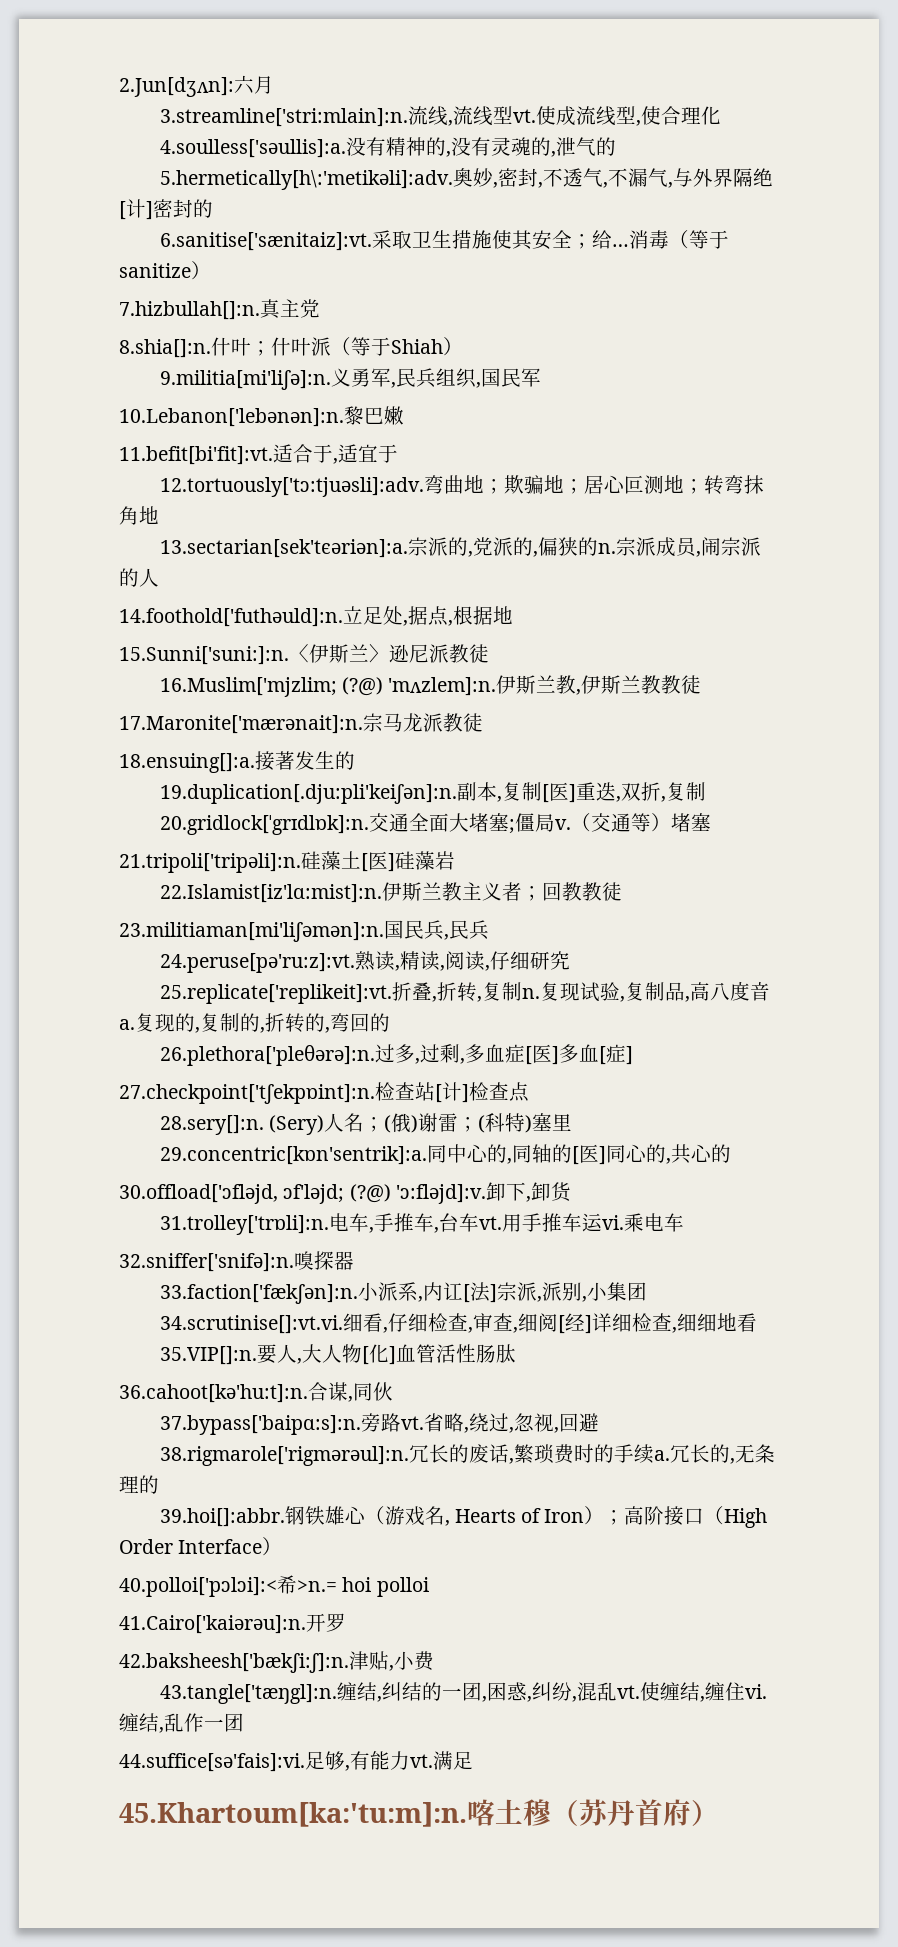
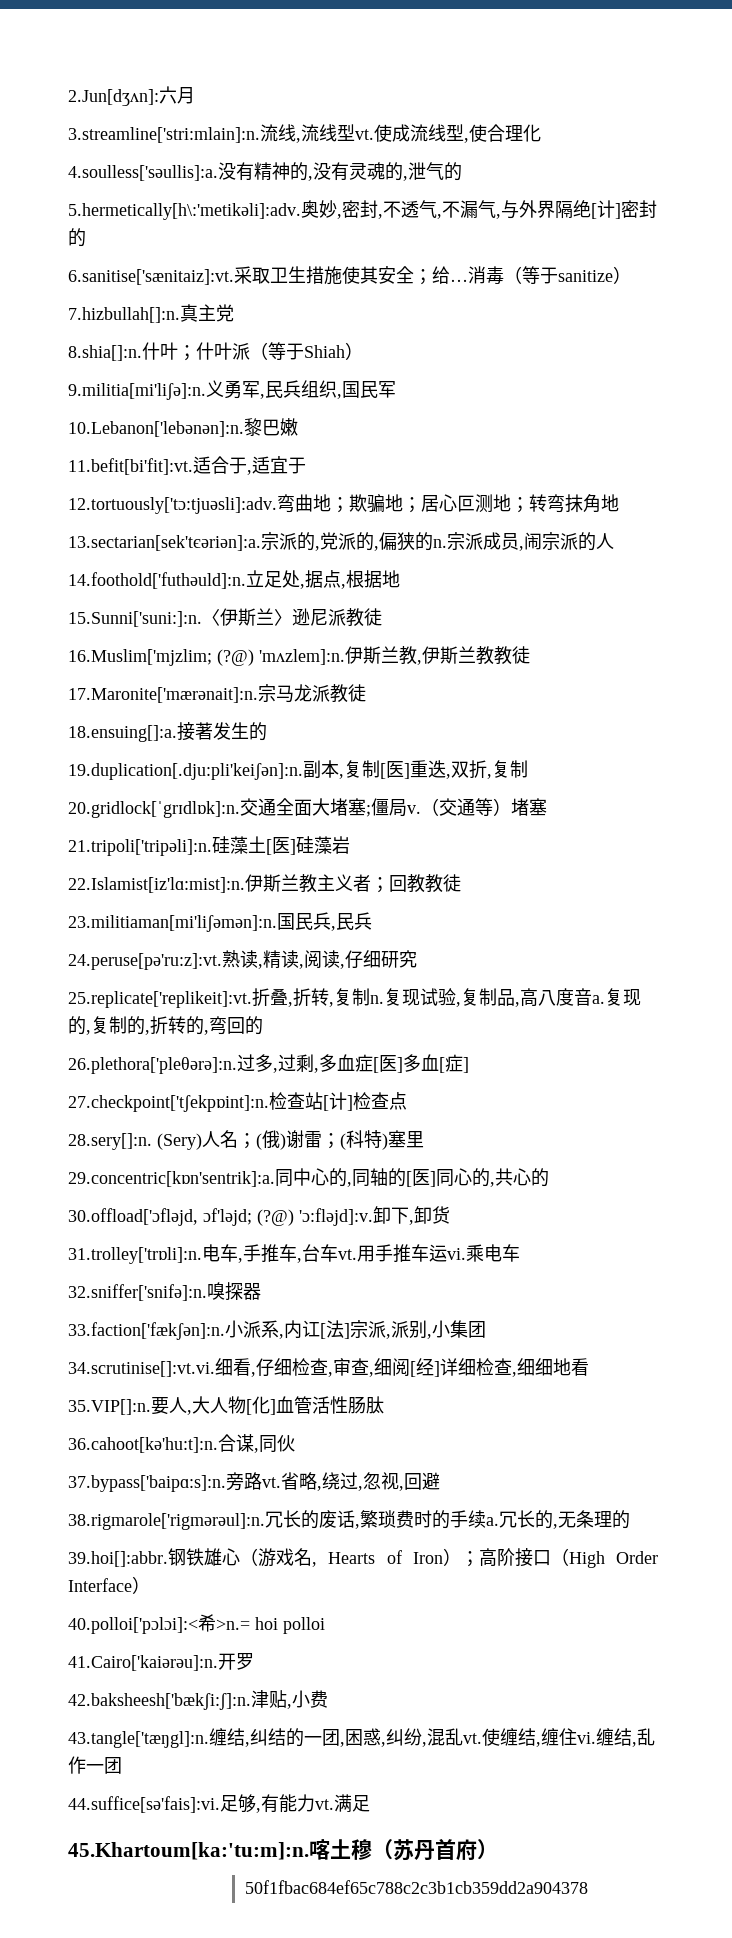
(719, 1813) none -> [245,1880,588,1894] // 50f1fbac684ef65c788c2c3b1cb359dd2a904378

